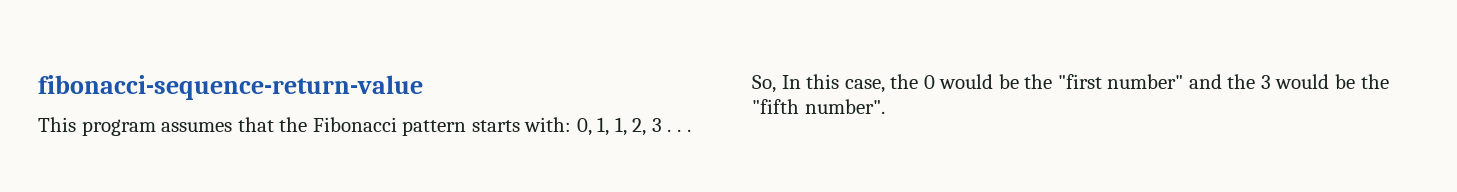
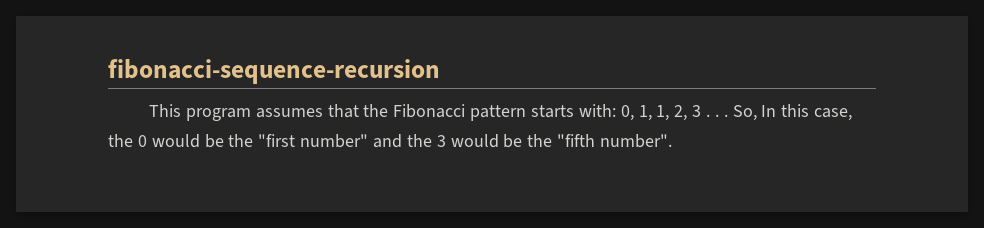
[38,75,423,100] fibonacci-sequence-return-value -> [108,59,440,84] fibonacci-sequence-recursion

